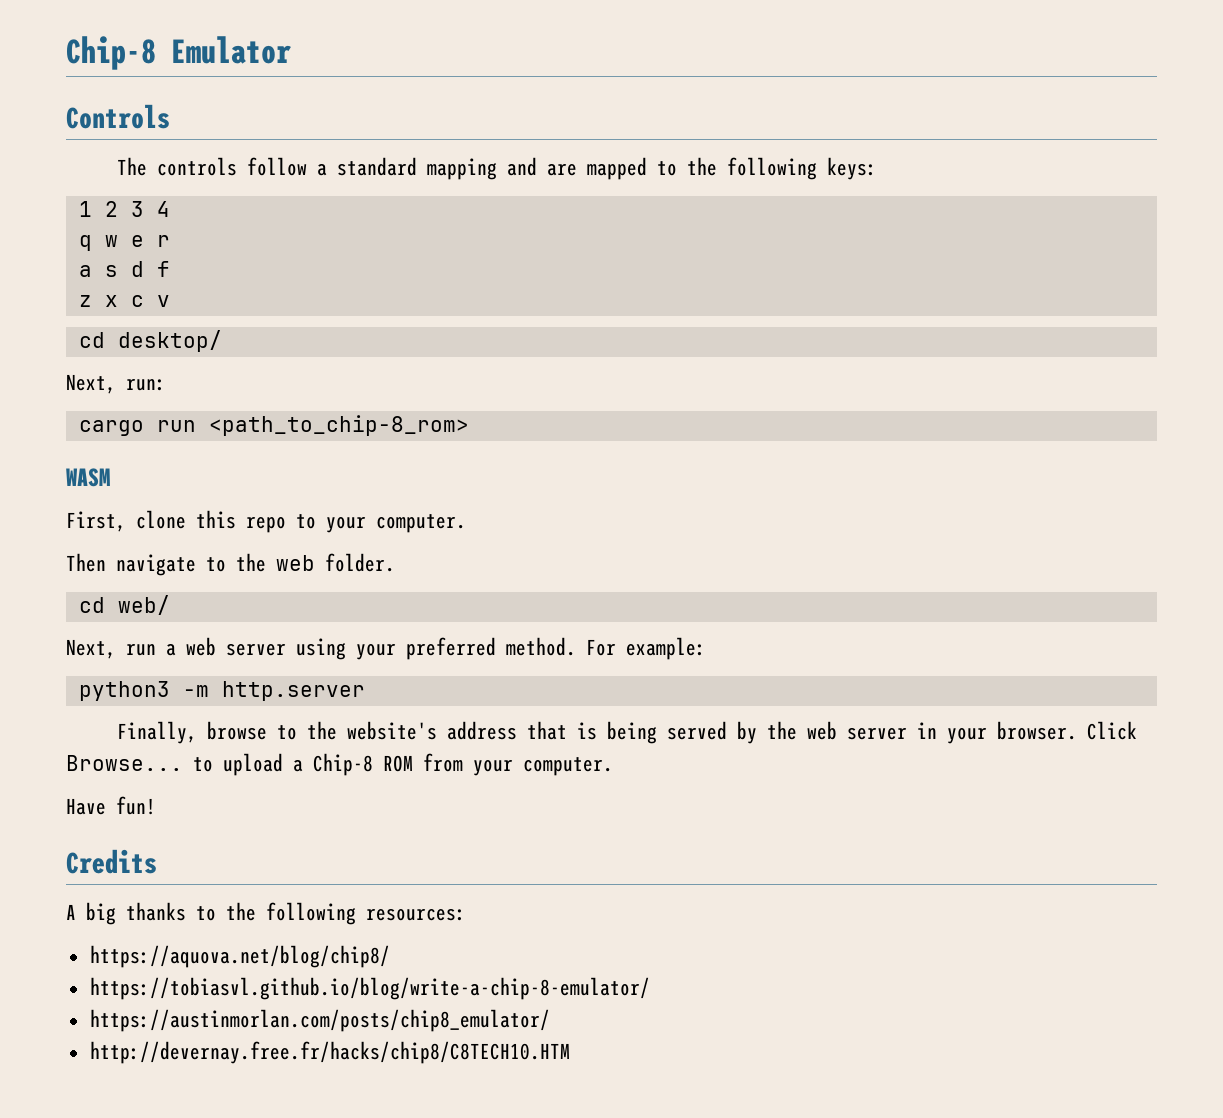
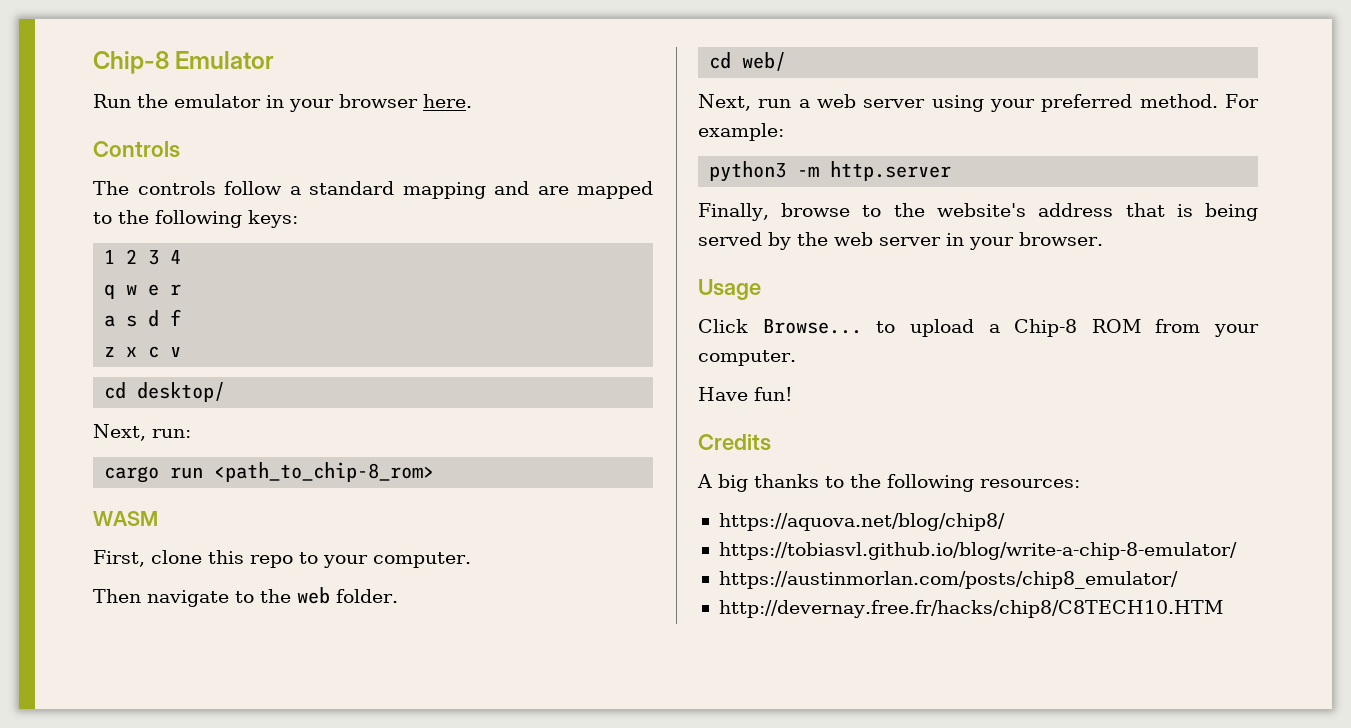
(291, 50) none -> [93,94,472,112] // Run the emulator in your browser here.
(1077, 730) none -> [698,279,761,300] // Usage //

